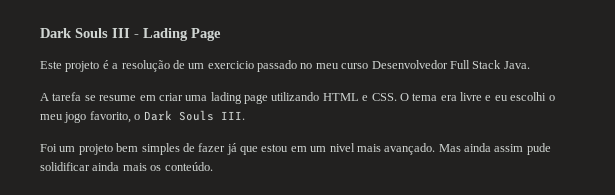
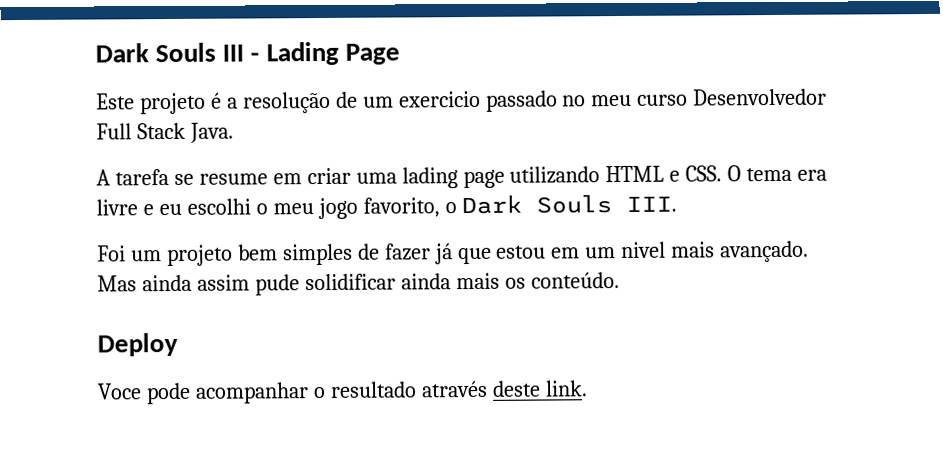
(213, 166) none -> [97,332,178,357] [97,380,588,405] // Deploy // Voce pode acompanhar o resultado através deste link.

